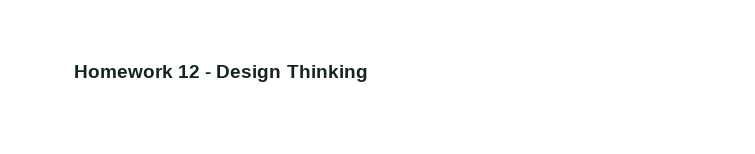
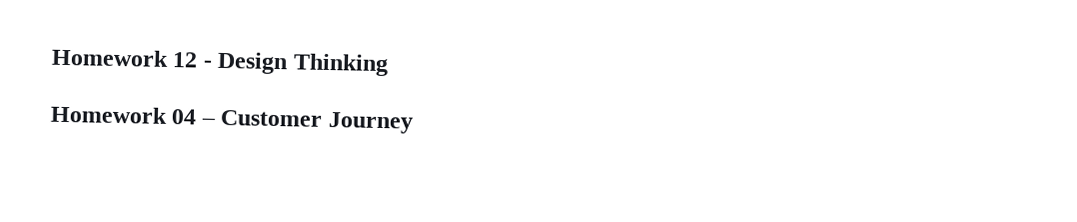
(368, 73) none -> [50,105,413,134] // Homework 04 – Customer Journey

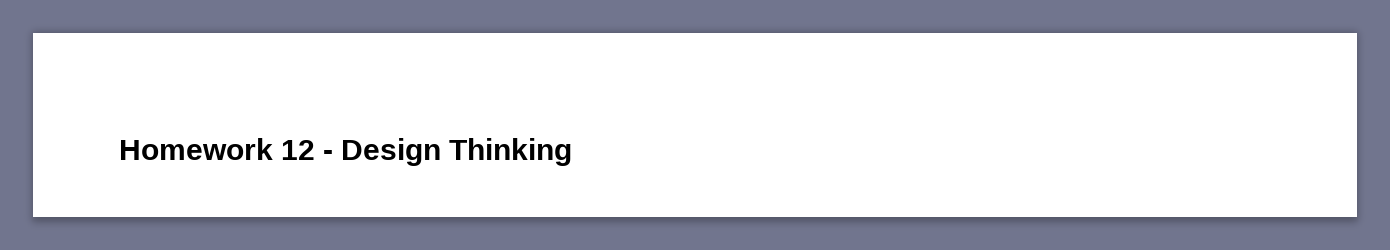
[50,105,413,134] // Homework 04 – Customer Journey -> (573, 152) none

